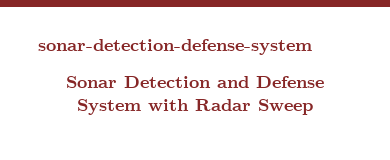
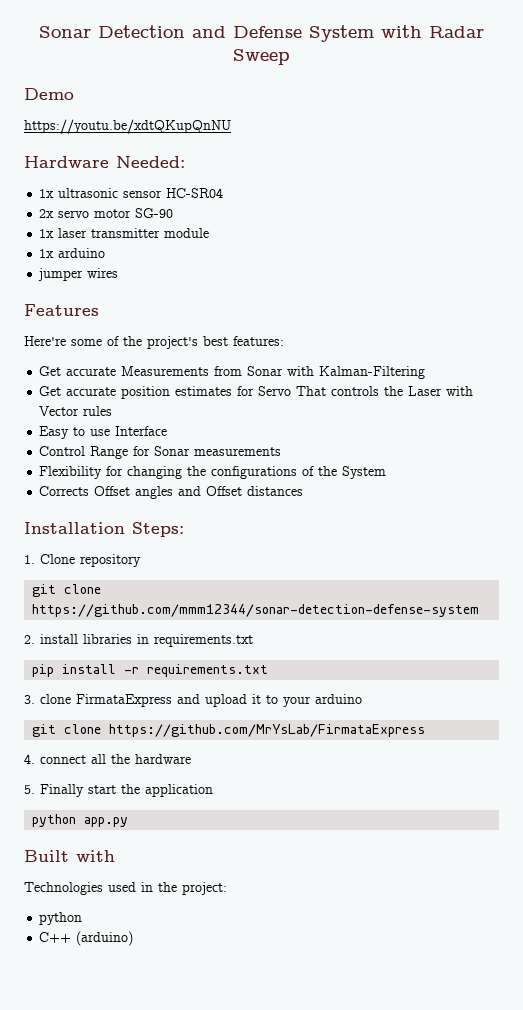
[38,39,312,55] sonar-detection-defense-system // -> (39, 32) none
(313, 107) none -> [24,88,74,100] [24,119,231,134] [24,156,185,168] [39,188,224,198] [39,208,174,218] [39,228,210,238] [39,248,106,258] [38,268,119,281] [24,304,99,316] [24,336,284,349] [39,366,426,379] [39,386,474,399] [39,406,113,416] [39,426,168,439] [39,446,282,459] [39,466,387,479] [39,486,304,499] [24,522,184,537] [24,554,141,567] [32,584,102,597] [32,604,480,617] [24,634,253,647] [32,664,269,677] [24,694,362,707] [32,724,426,737] [24,754,191,764] [24,784,213,797] [32,814,129,827] [24,850,115,862] [24,882,227,895] [39,912,83,925] [39,931,134,946] // Demo // https://youtu.be/xdtQKupQnNU // Hardware Needed: // 1x ultrasonic sensor HC-SR04 // 2x servo motor SG-90 // 1x laser transmitter module // 1x arduino // jumper wires // Features // Here're some of the project's best features: // Get accurate Measurements from Sonar with Kalman-Filtering // Get accurate position estimates for Servo That controls the Laser with Vector rules // Easy to use Interface // Control Range for Sonar measurements // Flexibility for changing the configurations of the System // Corrects Offset angles and Offset distances // Installation Steps: // 1. Clone repository // git clone https://github.com/mmm12344/sonar-detection-defense-system // 2. install libraries in requirements.txt // pip install -r requirements.txt // 3. clone FirmataExpress and upload it to your arduino // git clone https://github.com/MrYsLab/FirmataExpress // 4. connect all the hardware // 5. Finally start the application // python app.py // Built with // Technologies used in the project: // python // C++ (arduino)

